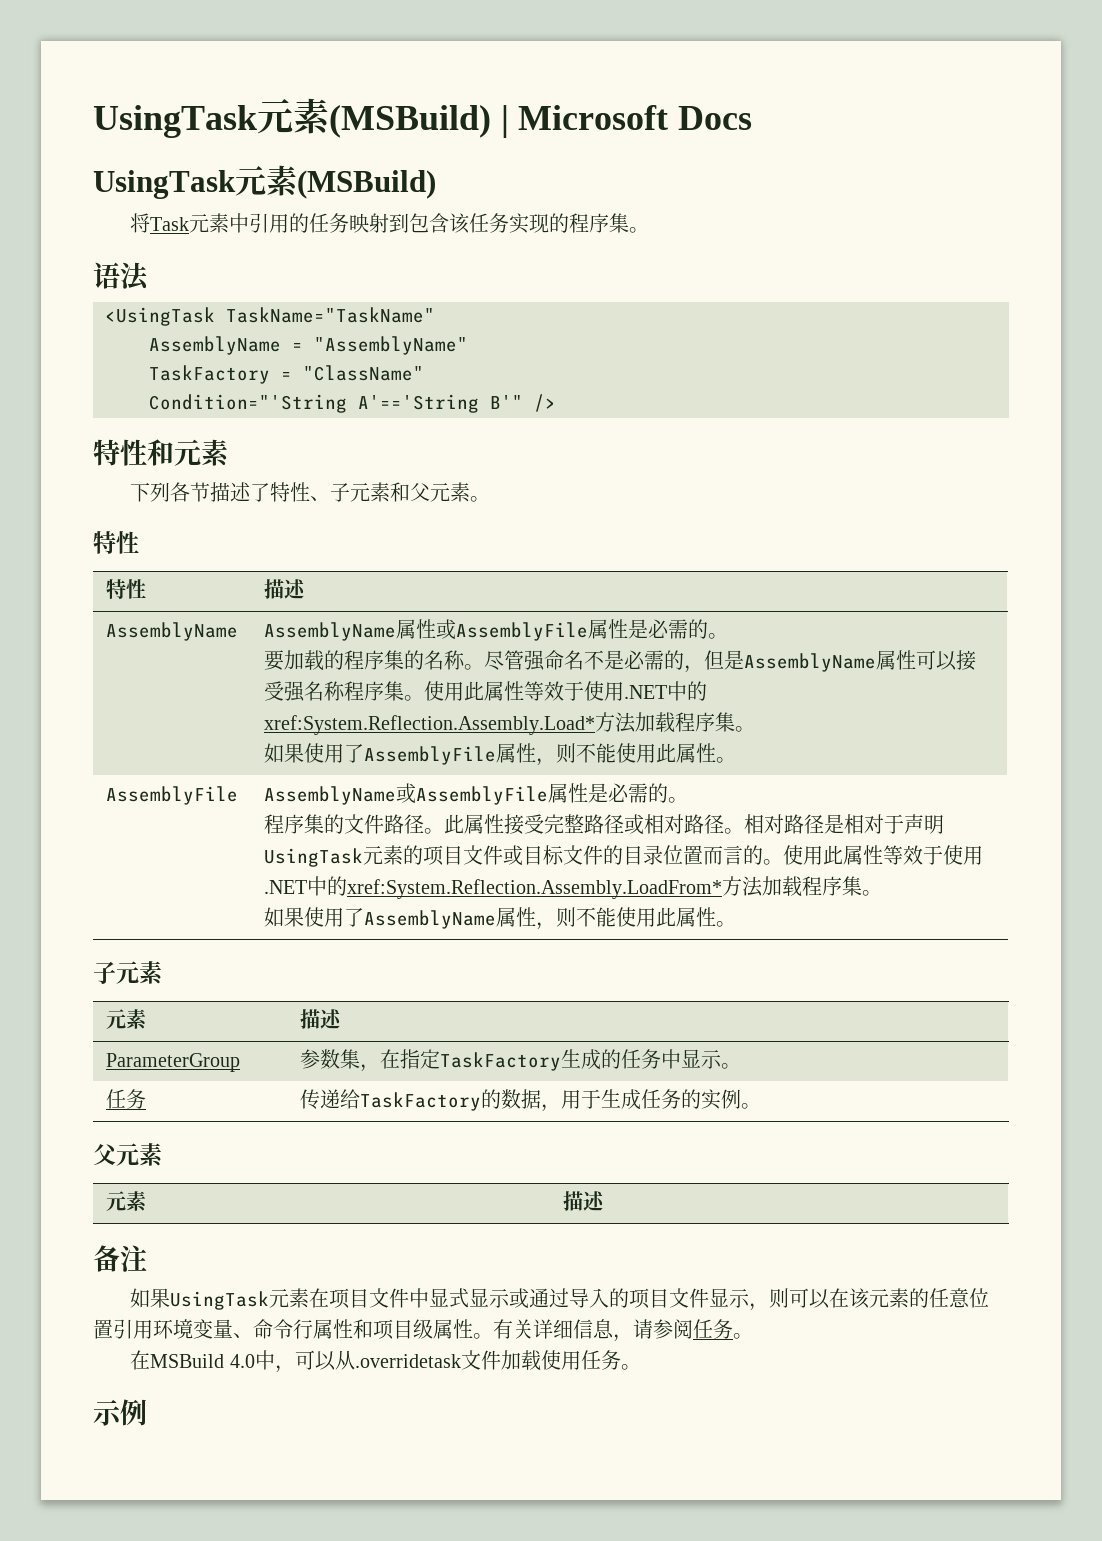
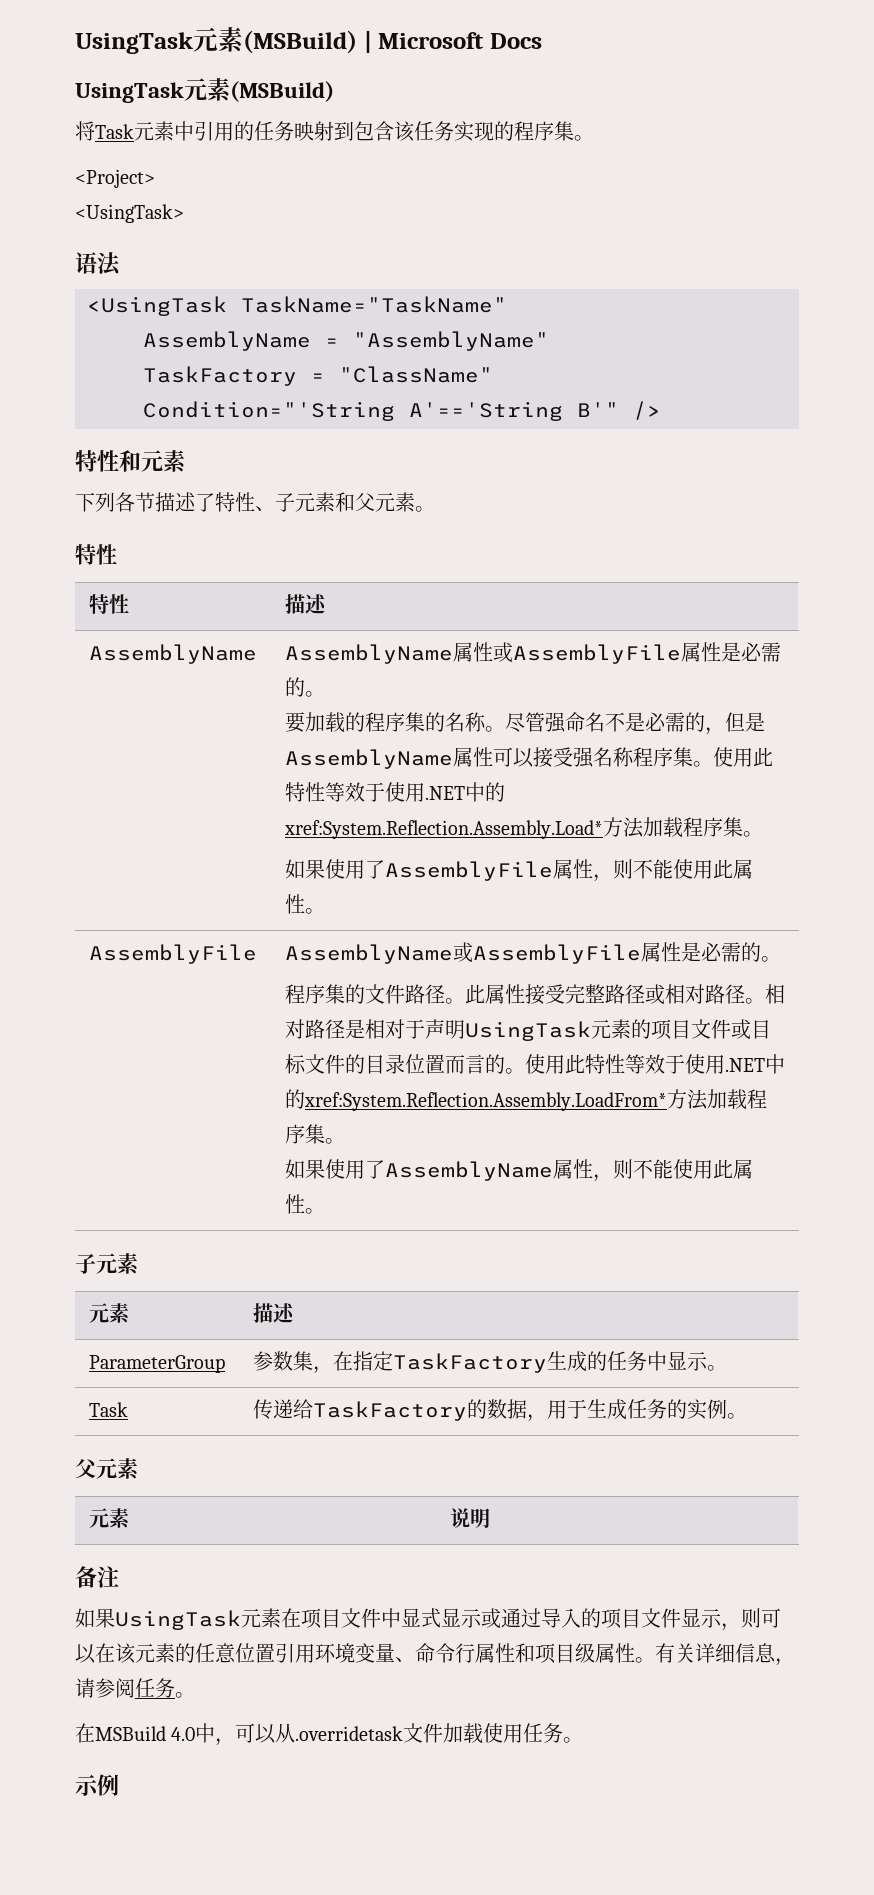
(650, 230) none -> [75,169,155,188] [75,204,184,223] // <Project> // <UsingTask>
[483,681,504,701] 属 -> [284,782,305,802] 特
[842,845,863,865] 属 -> [584,1054,605,1074] 特
[105,1089,146,1109] 任务 -> [88,1402,128,1417] Task
[562,1191,605,1211] 描述 -> [449,1508,490,1528] 说明

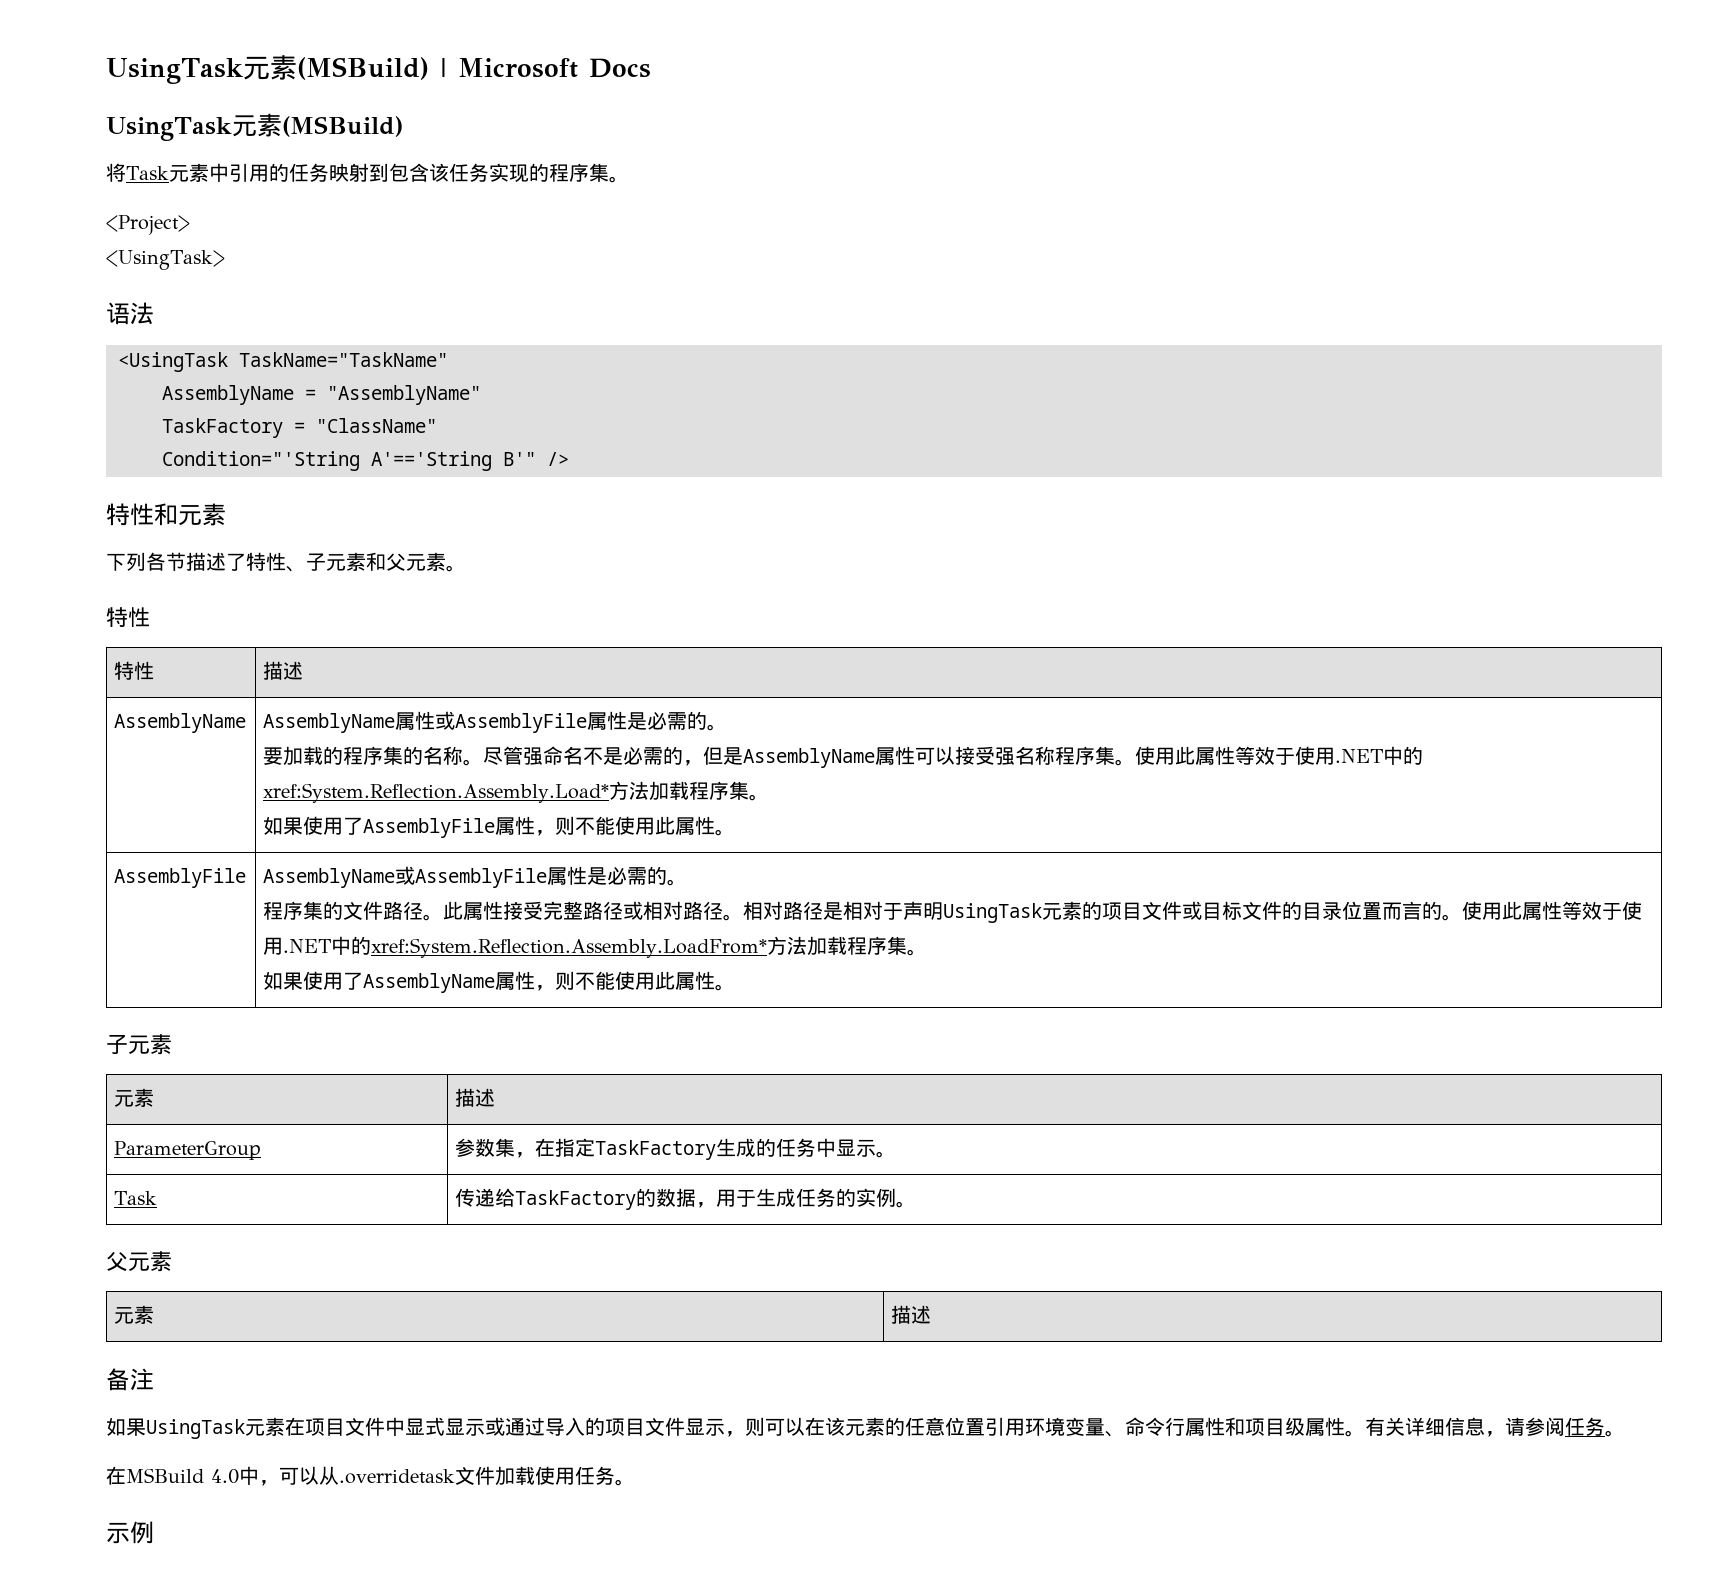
[284,782,305,802] 特 -> [1195,747,1216,765] 属
[584,1054,605,1074] 特 -> [1522,902,1543,920] 属
[449,1508,490,1528] 说明 -> [891,1305,932,1324] 描述

